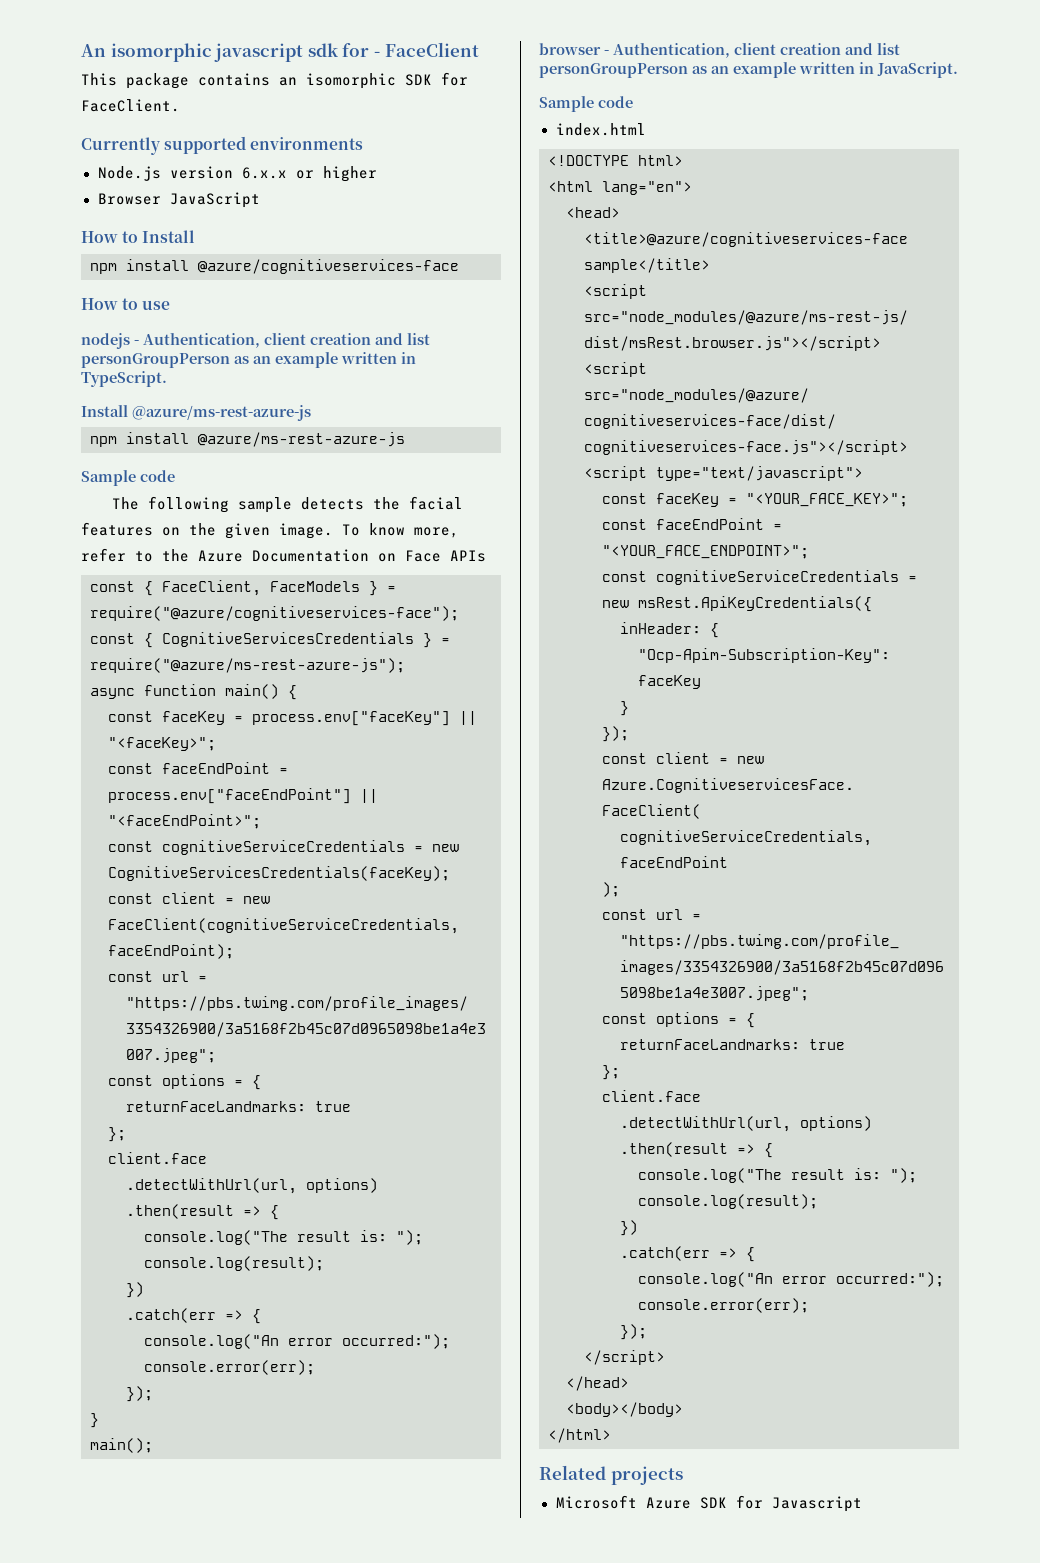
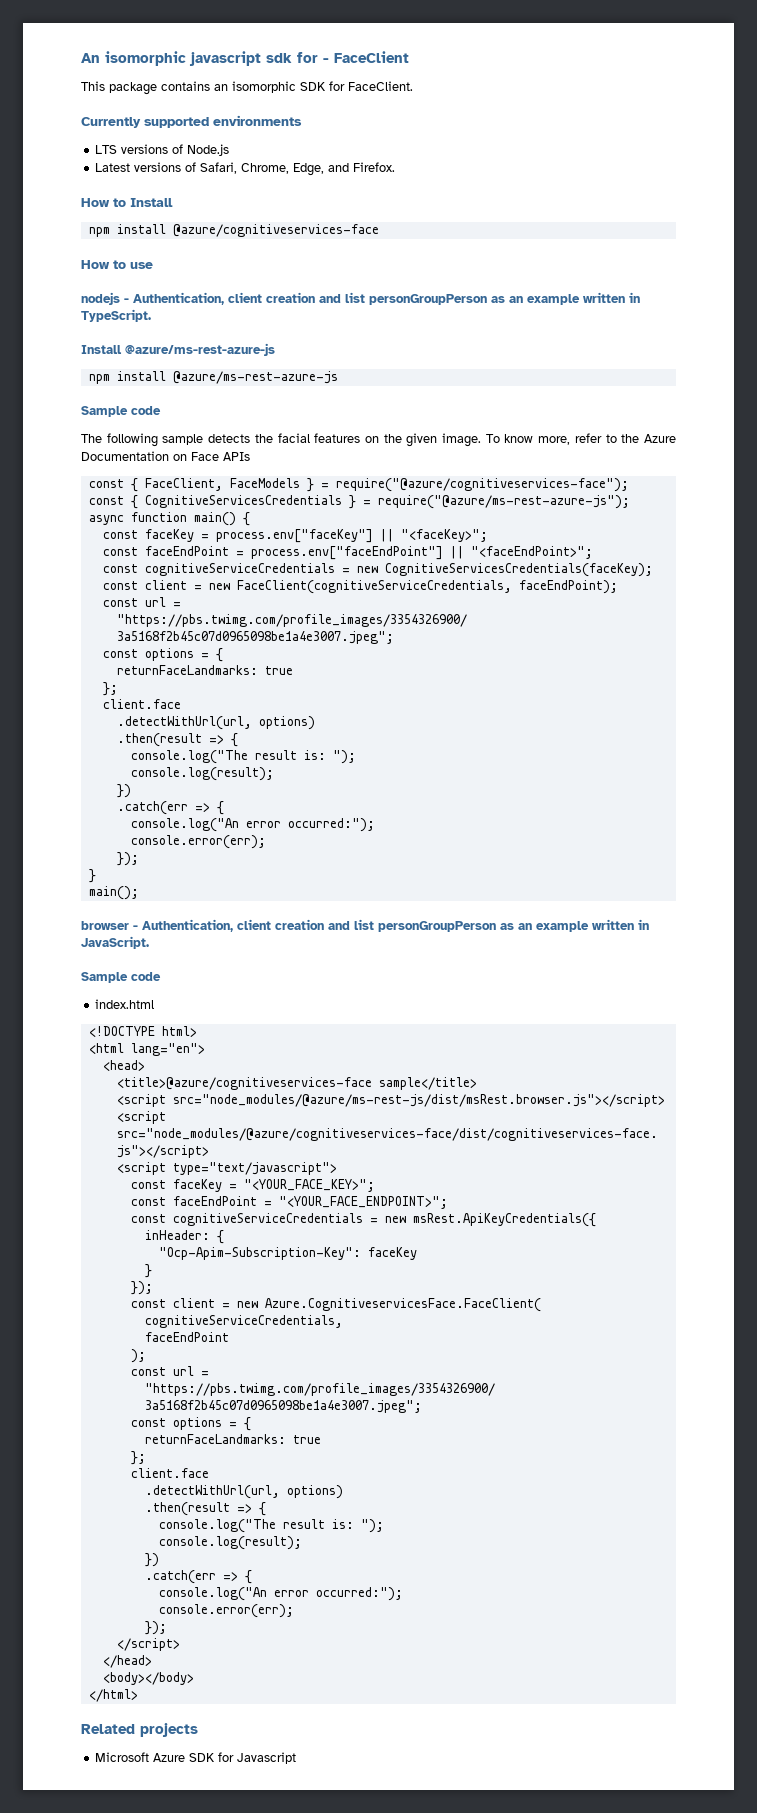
[97,166,377,182] [97,192,260,208] Node.js version 6.x.x or higher // Browser JavaScript -> [95,144,230,156] [95,162,396,176] LTS versions of Node.js // Latest versions of Safari, Chrome, Edge, and Firefox.

